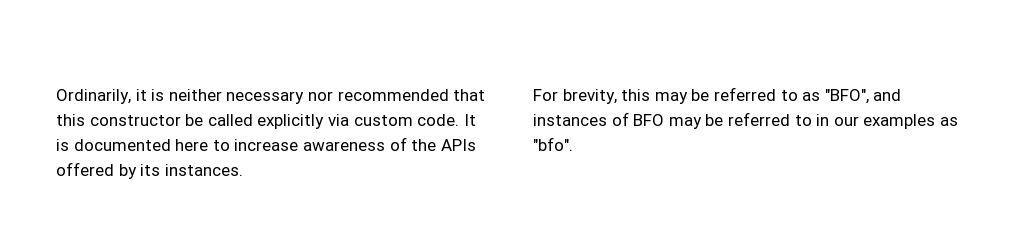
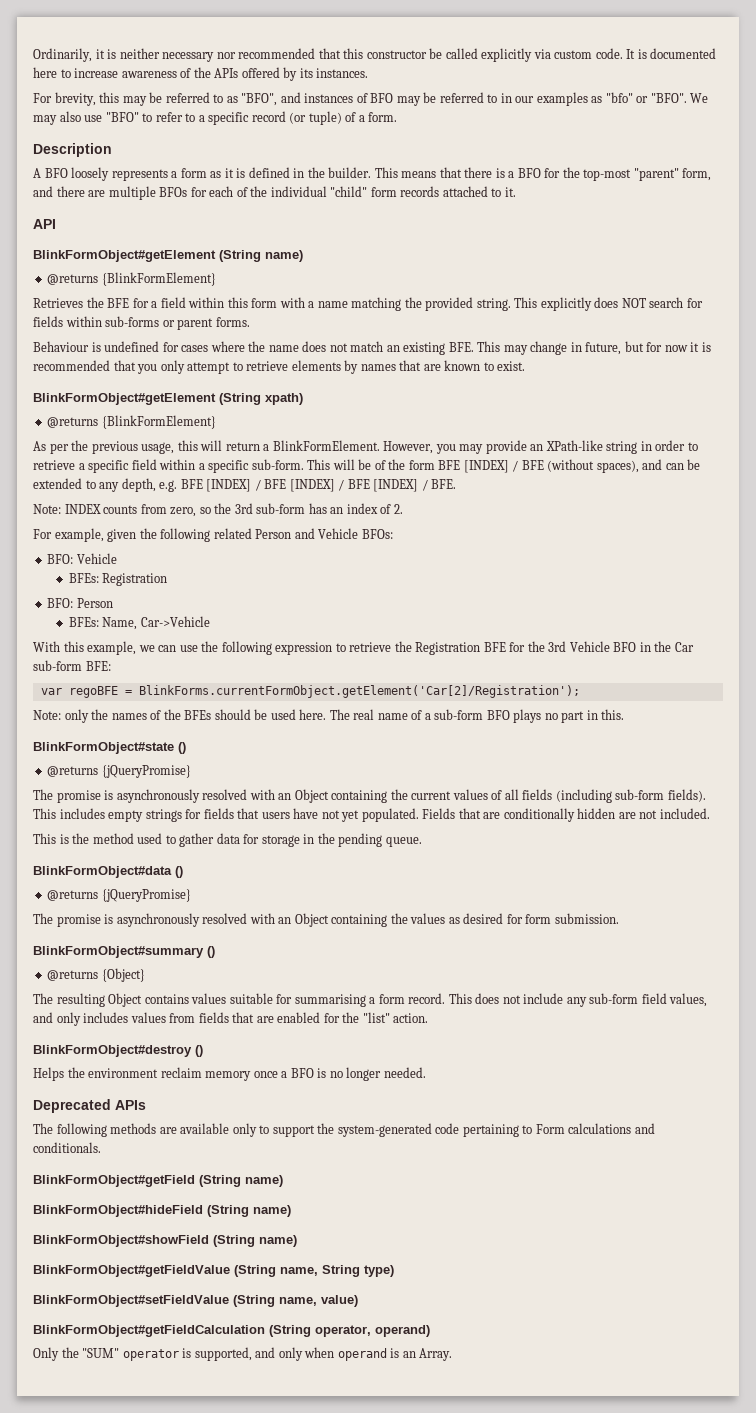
[533,137,573,151] "bfo". -> [605,92,709,103] [33,111,398,125] [33,143,112,157] [33,167,712,181] [33,186,516,200] [33,219,56,229] [33,250,303,262] [47,272,216,286] [33,297,703,311] [33,316,250,330] [33,341,711,355] [33,360,526,374] [33,393,303,405] [47,415,216,429] [33,440,698,454] [33,459,701,473] [33,478,457,492] [33,503,403,517] [33,528,393,542] [47,553,117,564] [68,573,168,586] [47,598,113,608] [68,616,210,630] [33,641,694,655] [33,660,111,671] [40,685,580,698] [33,709,625,723] [33,742,186,754] [47,765,191,778] [33,789,706,803] [33,808,710,822] [33,833,422,847] [33,866,183,878] [47,889,191,902] [33,913,619,927] [33,946,215,958] [47,968,145,982] [33,993,708,1007] [33,1012,429,1026] [33,1045,203,1057] [33,1067,426,1081] [33,1099,146,1113] [33,1123,655,1137] [33,1142,101,1153] [33,1175,283,1187] [33,1205,291,1217] [33,1235,297,1247] [33,1265,394,1277] [33,1295,358,1307] [33,1325,430,1337] [33,1347,453,1361] "bfo" or "BFO". We may also use "BFO" to refer to a specific record (or tuple) of a form. // Description // A BFO loosely represents a form as it is defined in the builder. This means that there is a BFO for the top-most "parent" form, and there are multiple BFOs for each of the individual "child" form records attached to it. // API // BlinkFormObject#getElement (String name) // @returns {BlinkFormElement} // Retrieves the BFE for a field within this form with a name matching the provided string. This explicitly does NOT search for fields within sub-forms or parent forms. // Behaviour is undefined for cases where the name does not match an existing BFE. This may change in future, but for now it is recommended that you only attempt to retrieve elements by names that are known to exist. // BlinkFormObject#getElement (String xpath) // @returns {BlinkFormElement} // As per the previous usage, this will return a BlinkFormElement. However, you may provide an XPath-like string in order to retrieve a specific field within a specific sub-form. This will be of the form BFE [INDEX] / BFE (without spaces), and can be extended to any depth, e.g. BFE [INDEX] / BFE [INDEX] / BFE [INDEX] / BFE. // Note: INDEX counts from zero, so the 3rd sub-form has an index of 2. // For example, given the following related Person and Vehicle BFOs: // BFO: Vehicle // BFEs: Registration // BFO: Person // BFEs: Name, Car->Vehicle // With this example, we can use the following expression to retrieve the Registration BFE for the 3rd Vehicle BFO in the Car sub-form BFE: // var regoBFE = BlinkForms.currentFormObject.getElement('Car[2]/Registration'); // Note: only the names of the BFEs should be used here. The real name of a sub-form BFO plays no part in this. // BlinkFormObject#state () // @returns {jQueryPromise} // The promise is asynchronously resolved with an Object containing the current values of all fields (including sub-form fields). This includes empty strings for fields that users have not yet populated. Fields that are conditionally hidden are not included. // This is the method used to gather data for storage in the pending queue. // BlinkFormObject#data () // @returns {jQueryPromise} // The promise is asynchronously resolved with an Object containing the values as desired for form submission. // BlinkFormObject#summary () // @returns {Object} // The resulting Object contains values suitable for summarising a form record. This does not include any sub-form field values, and only includes values from fields that are enabled for the "list" action. // BlinkFormObject#destroy () // Helps the environment reclaim memory once a BFO is no longer needed. // Deprecated APIs // The following methods are available only to support the system-generated code pertaining to Form calculations and conditionals. // BlinkFormObject#getField (String name) // BlinkFormObject#hideField (String name) // BlinkFormObject#showField (String name) // BlinkFormObject#getFieldValue (String name, String type) // BlinkFormObject#setFieldValue (String name, value) // BlinkFormObject#getFieldCalculation (String operator, operand) // Only the "SUM" operator is supported, and only when operand is an Array.

